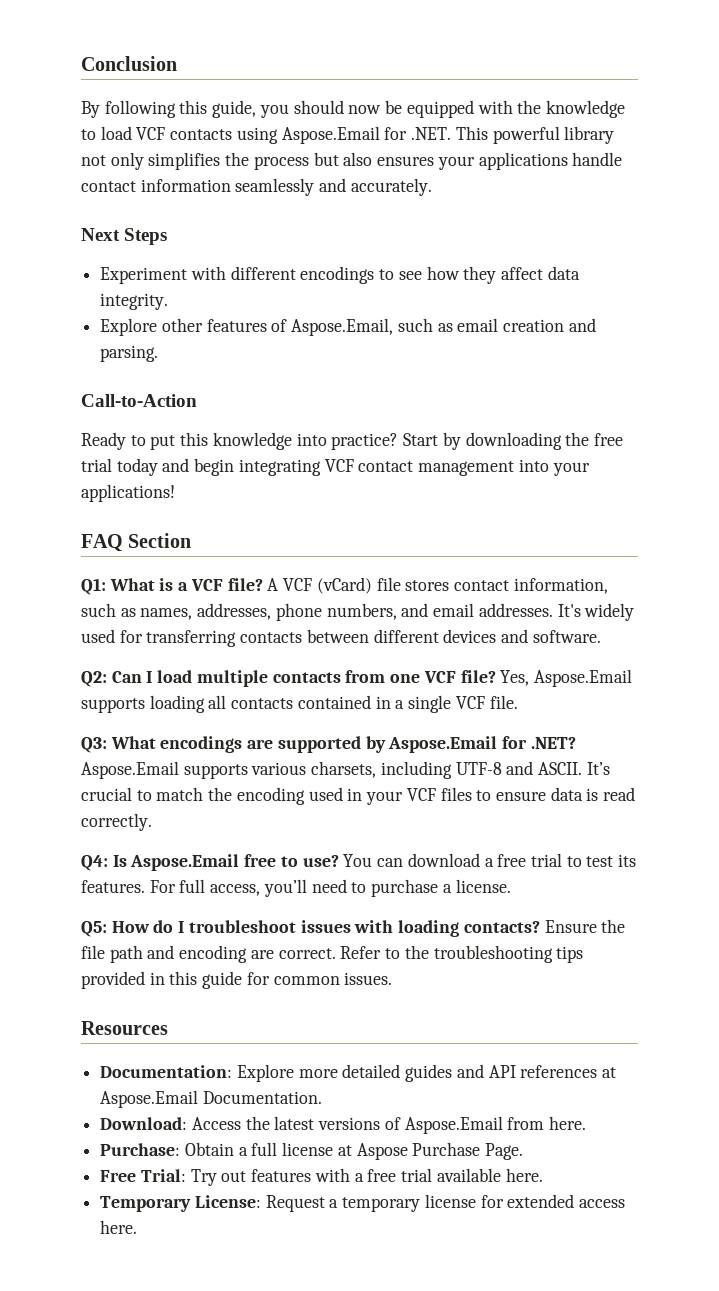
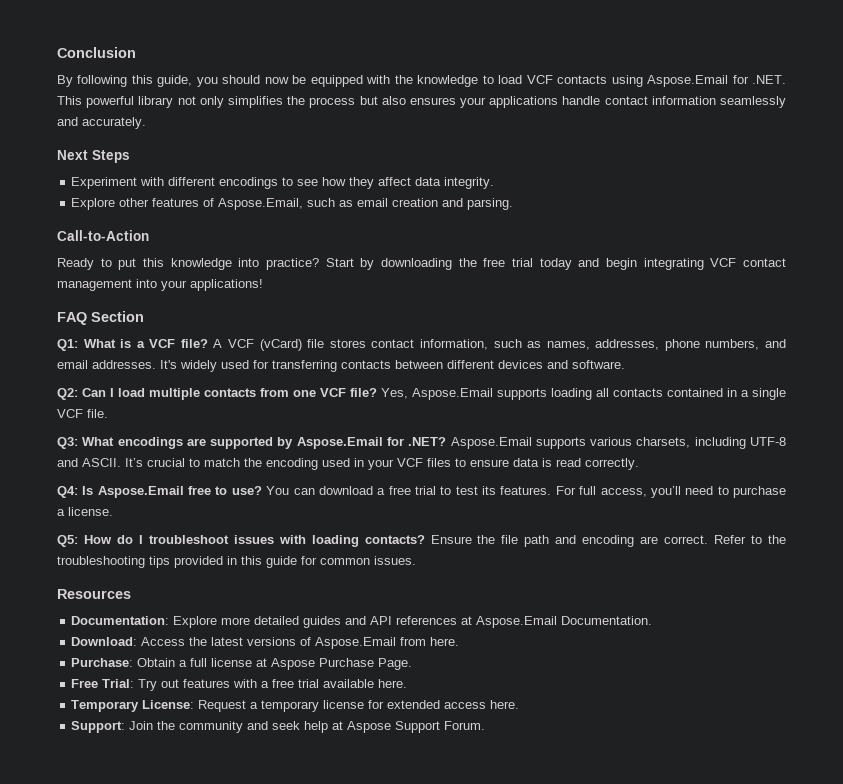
(138, 1227) none -> [71,721,486,733] // Support: Join the community and seek help at Aspose Support Forum.

